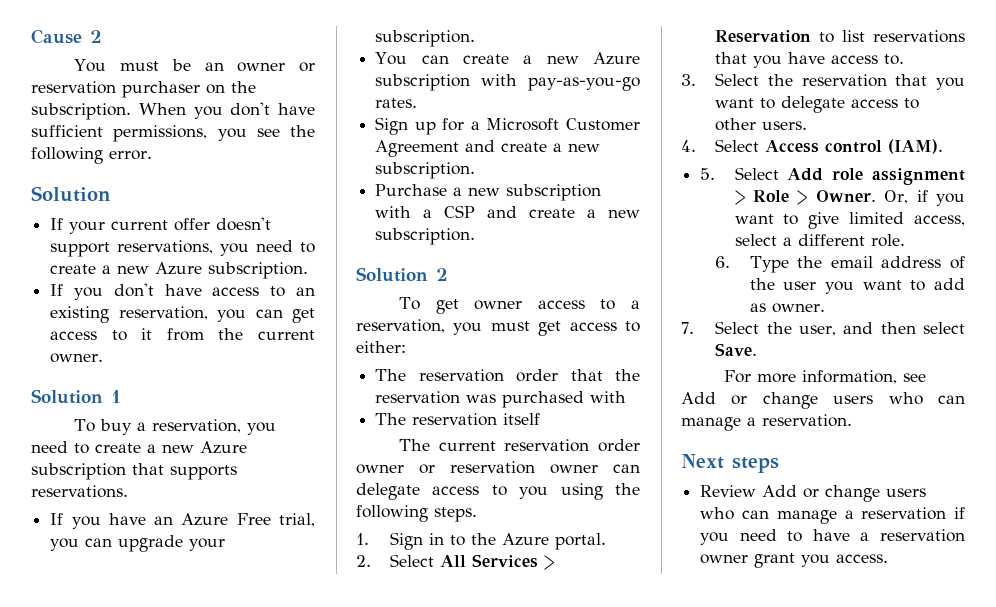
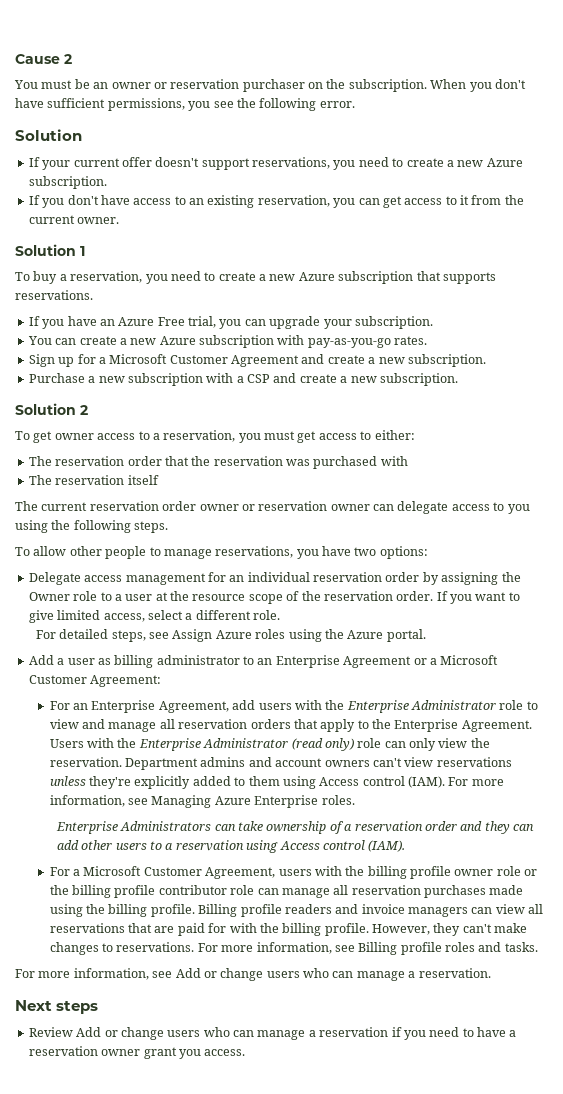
[356,532,607,550] [356,554,555,570] [715,30,965,43] [715,52,905,68] [681,73,965,90] [715,96,920,113] [715,118,808,131] [681,139,944,154] [700,167,965,185] [734,190,928,205] 1. Sign in to the Azure portal. // 2. Select All Services > Reservation to list reservations that you have access to. // 3. Select the reservation that you want to delegate access to other users. // 4. Select Access control (IAM). // 5. Select Add role assignment > Role > Owner. Or, if -> [15,546,428,559] [28,572,521,585] [28,591,448,604] To allow other people to manage reservations, you have two options: // Delegate access management for an individual reservation order by assigning the Owner role to a user at the resource scope of the reservation order. If
[715,256,965,273] [749,278,965,294] [749,303,825,313] [681,321,965,336] [715,343,758,356] 6. Type the email address of the user you want to add as owner. // 7. Select the user, and then select Save. -> [35,629,426,642] [28,655,499,668] [28,675,162,687] [49,700,538,713] [49,719,532,732] [49,738,490,751] [49,757,512,770] [49,776,504,789] [49,795,355,808] [55,821,535,834] [56,840,406,853] [49,866,538,879] [49,885,524,898] [49,904,544,917] [49,923,528,936] [49,942,538,955] For detailed steps, see Assign Azure roles using the Azure portal. // Add a user as billing administrator to an Enterprise Agreement or a Microsoft Customer Agreement: // For an Enterprise Agreement, add users with the Enterprise Administrator role to view and manage all reservation orders that apply to the Enterprise Agreement. Users with the Enterprise Administrator (read only) role can only view the reservation. Department admins and account owners can't view reservations unless they're explicitly added to them using Access control (IAM). For more information, see Managing Azure Enterprise roles. // Enterprise Administrators can take ownership of a reservation order and they can add other users to a reservation using Access control (IAM). // For a Microsoft Customer Agreement, users with the billing profile owner role or the billing profile contributor role can manage all reservation purchases made using the billing profile. Billing profile readers and invoice managers can view all reservations that are paid for with the billing profile. However, they can't make changes to reservations. For more information, see Billing profile roles and tasks.

